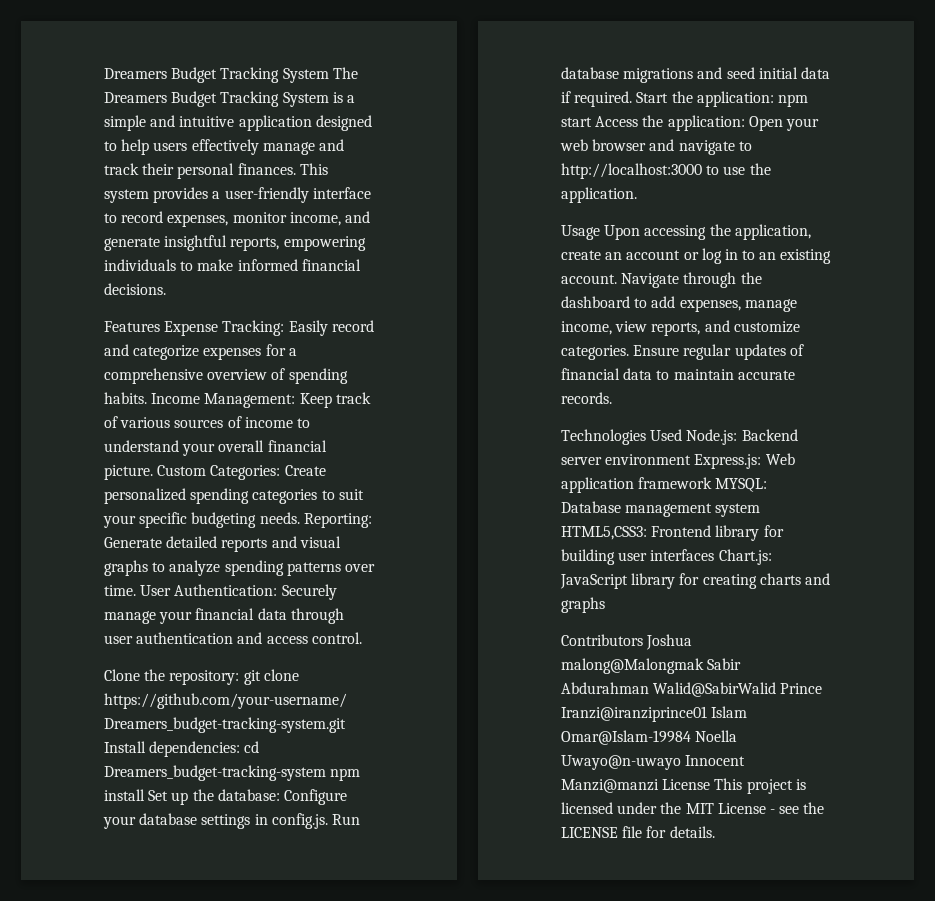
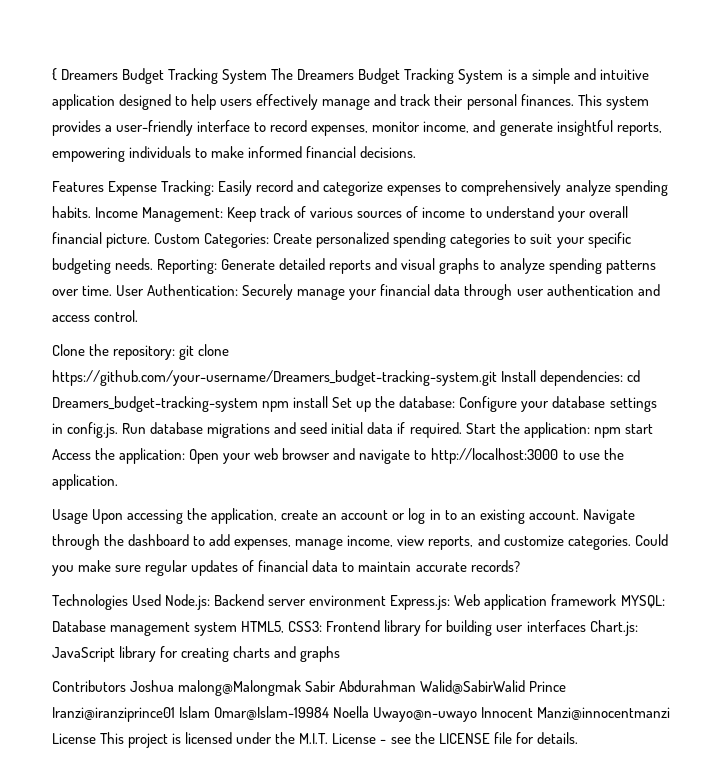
(104, 73) none -> [52,68,57,81] {
[265,344,297,356] [104,368,286,384] for a comprehensive overview of -> [445,180,611,196] to comprehensively analyze
[633,345,680,356] Ensure -> [634,534,668,546] [52,560,142,576] Could you make sure
[561,392,612,404] records. -> [470,560,520,572] records?
[561,526,647,540] HTML5,CSS3: -> [241,621,323,633] HTML5, CSS3:
[561,779,659,793] Manzi@manzi -> [537,707,671,720] Manzi@innocentmanzi
[685,803,714,814] MIT -> [299,733,329,744] M.I.T.

